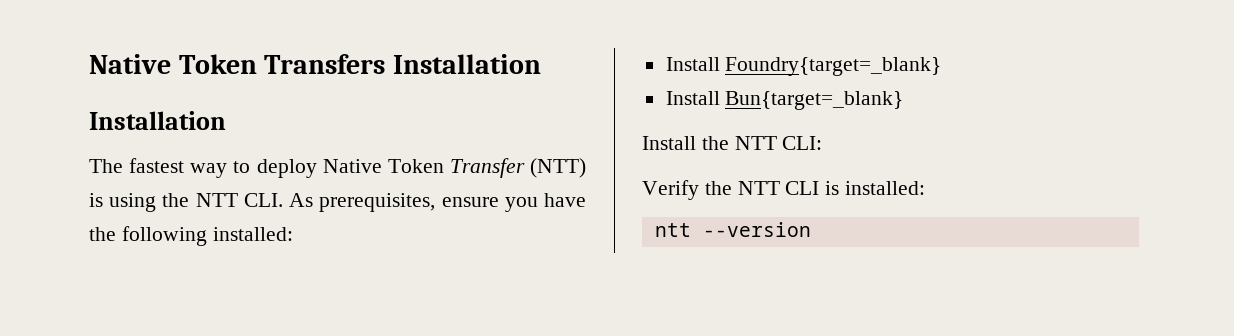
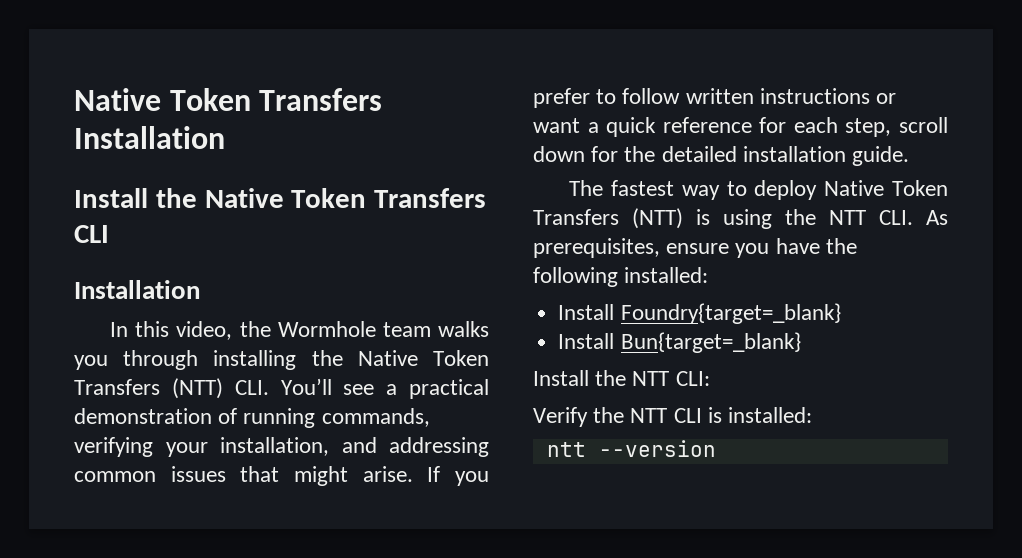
[89,111,226,130] Installation -> [74,188,487,208] [74,225,109,243] [74,280,200,299] [110,321,490,340] [74,350,489,370] [74,378,489,399] [74,408,430,428] [74,437,489,457] [74,466,490,486] [533,88,897,108] [533,117,948,137] [533,146,910,166] Install the Native Token Transfers CLI // Installation // In this video, the Wormhole team walks you through installing the Native Token Transfers (NTT) CLI. You’ll see a practical demonstration of running commands, verifying your installation, and addressing common issues that might arise. If you prefer to follow written instructions or want a quick reference for each step, scroll down for the detailed installation guide.
[449,158,525,178] Transfer -> [533,209,619,225] Transfers

